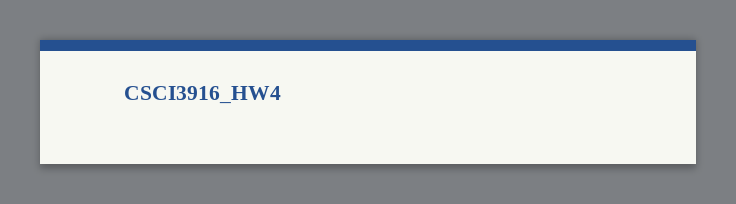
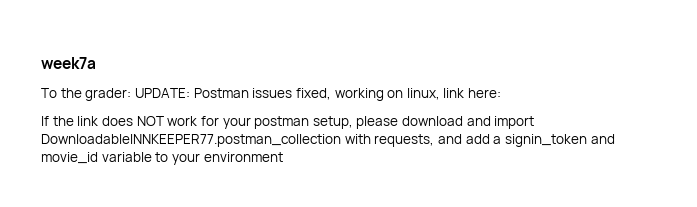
[124,86,281,104] CSCI3916_HW4 -> [41,57,96,69] [41,88,502,101] [41,116,535,129] [41,134,615,147] [41,152,283,165] week7a // To the grader: UPDATE: Postman issues fixed, working on linux, link here: // If the link does NOT work for your postman setup, please download and import DownloadableINNKEEPER77.postman_collection with requests, and add a signin_token and movie_id variable to your environment

